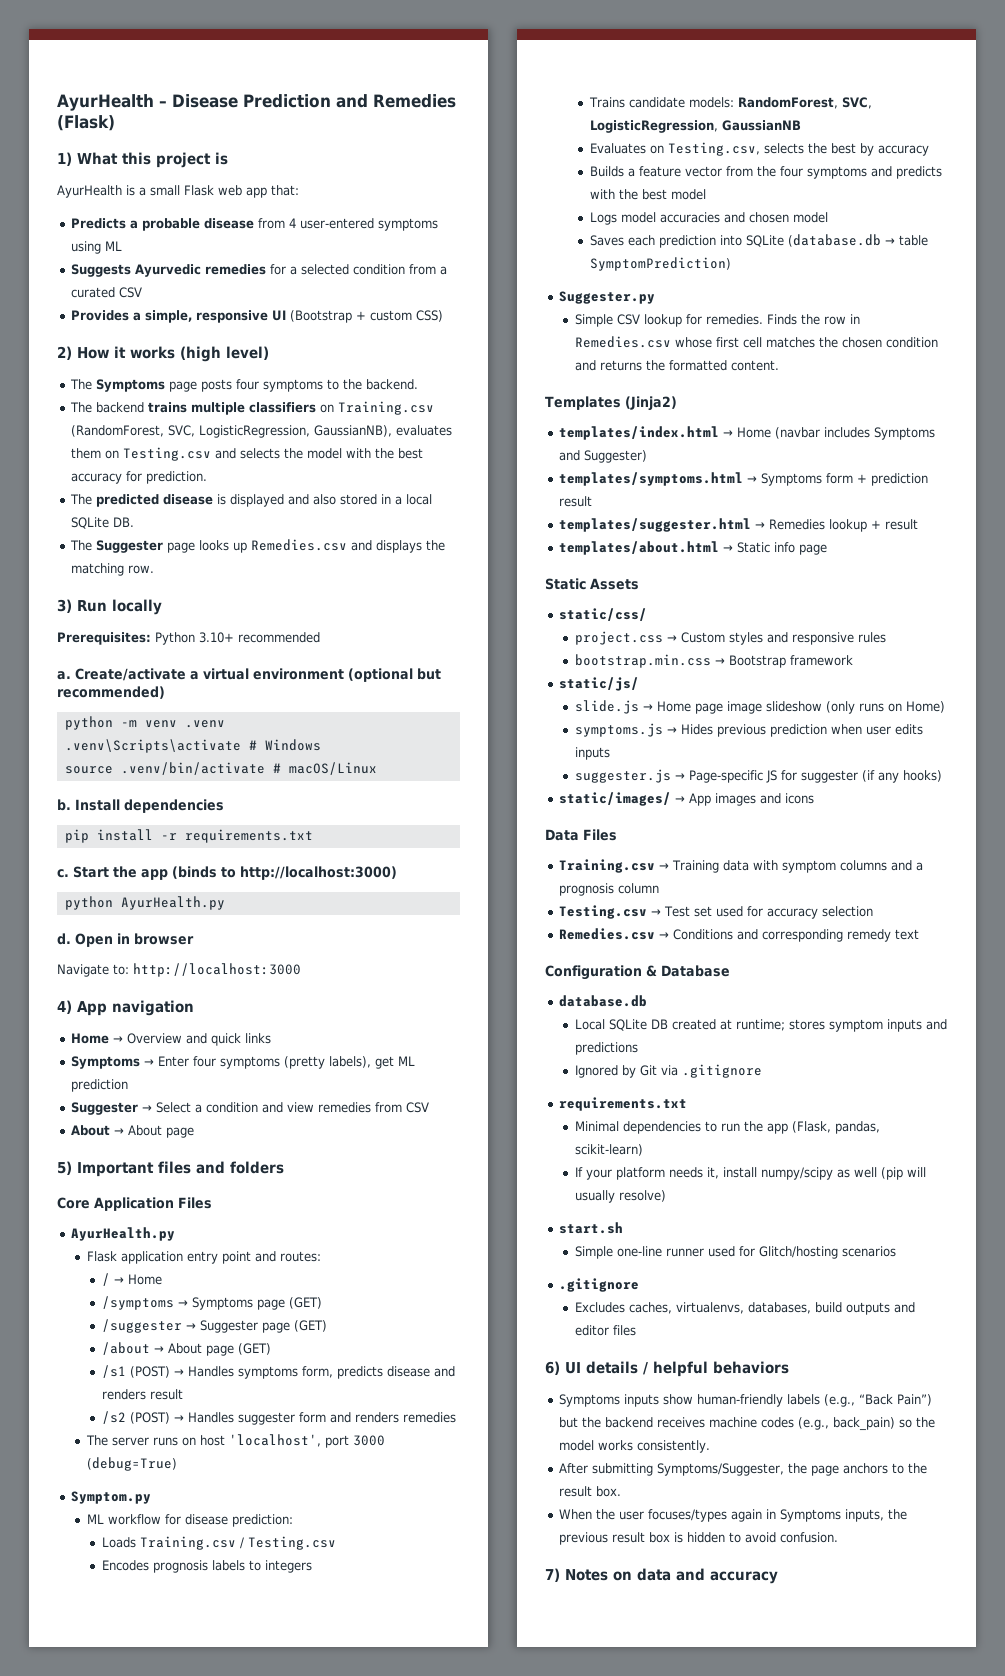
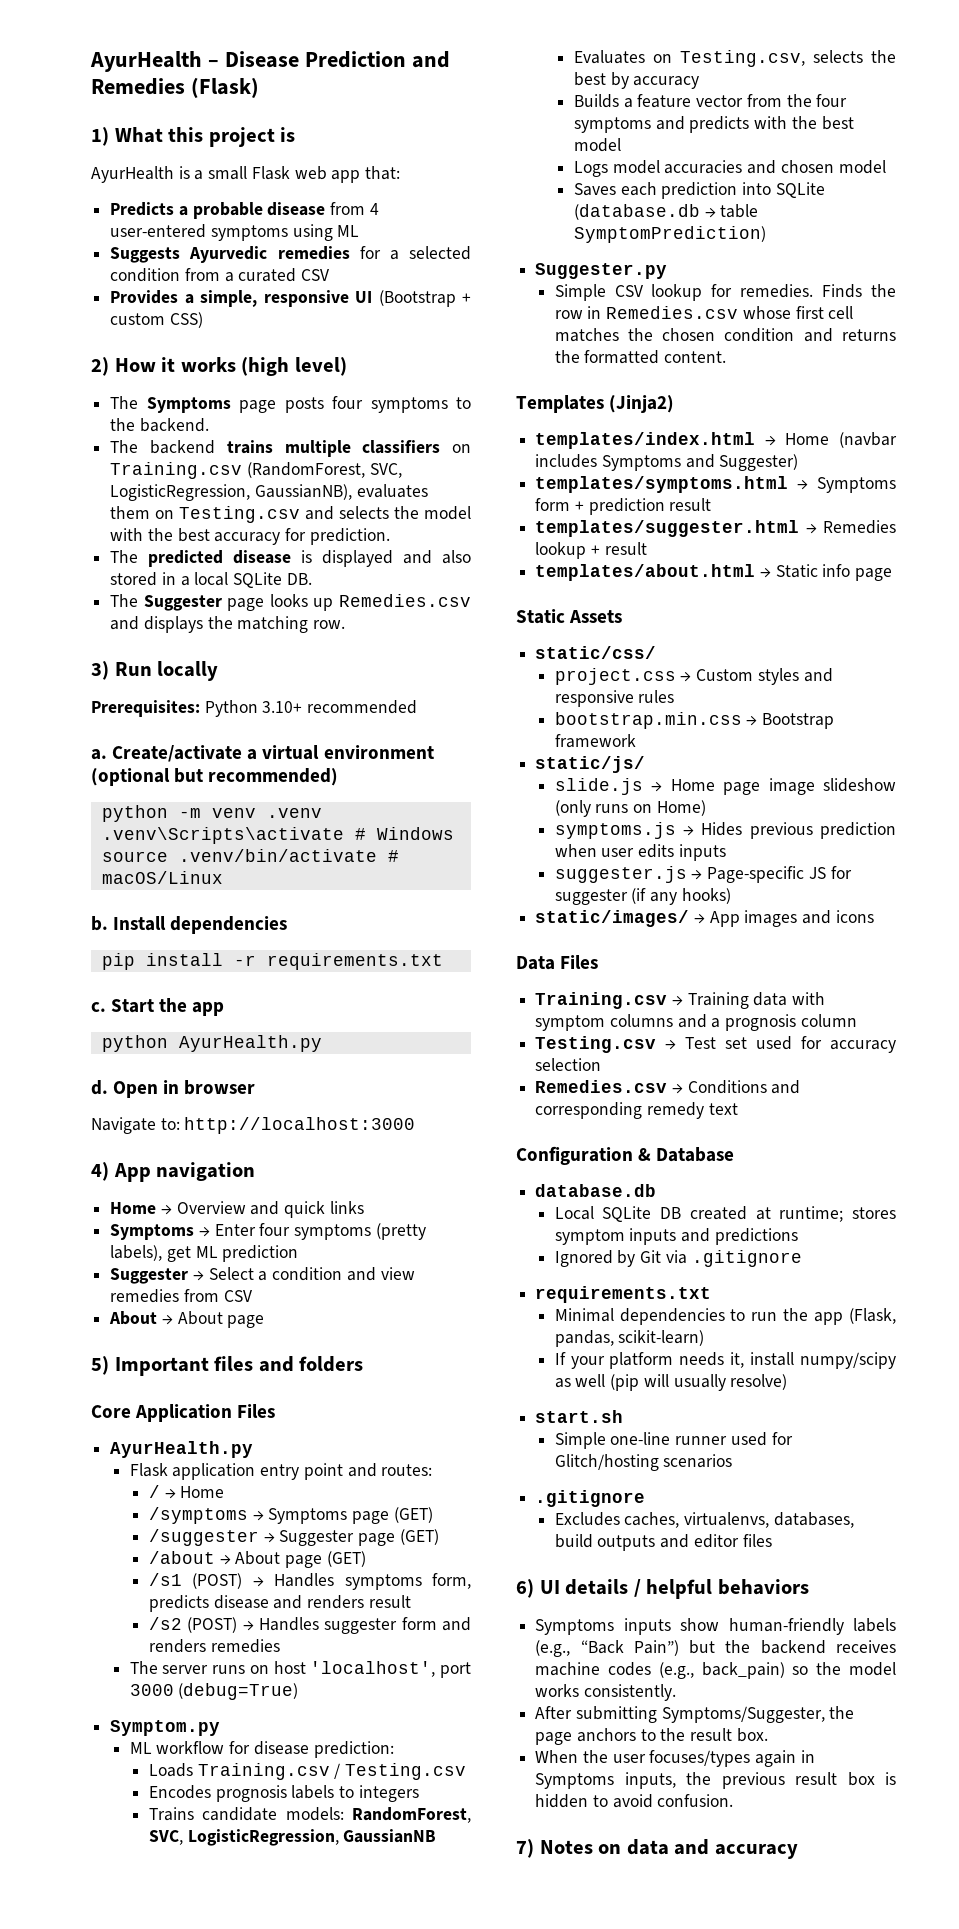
[172,866,397,880] (binds to http://localhost:3000) -> (225, 1009) none

